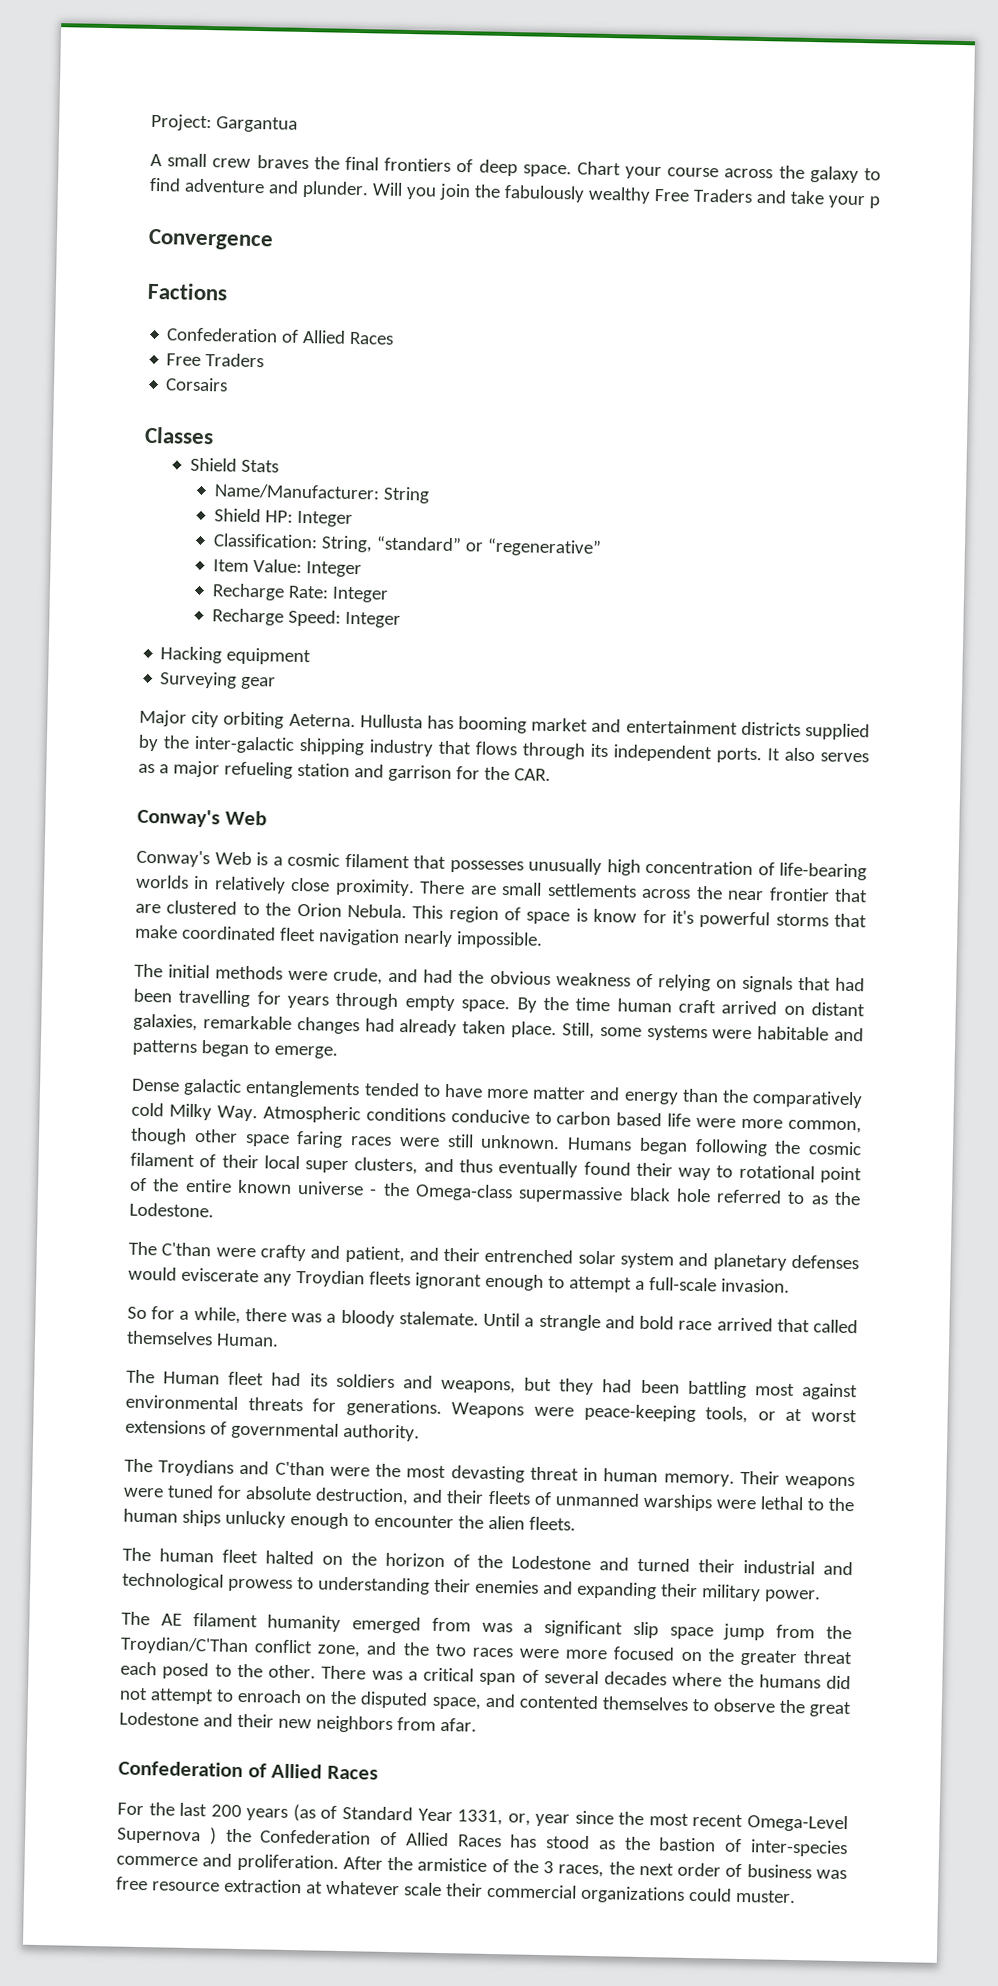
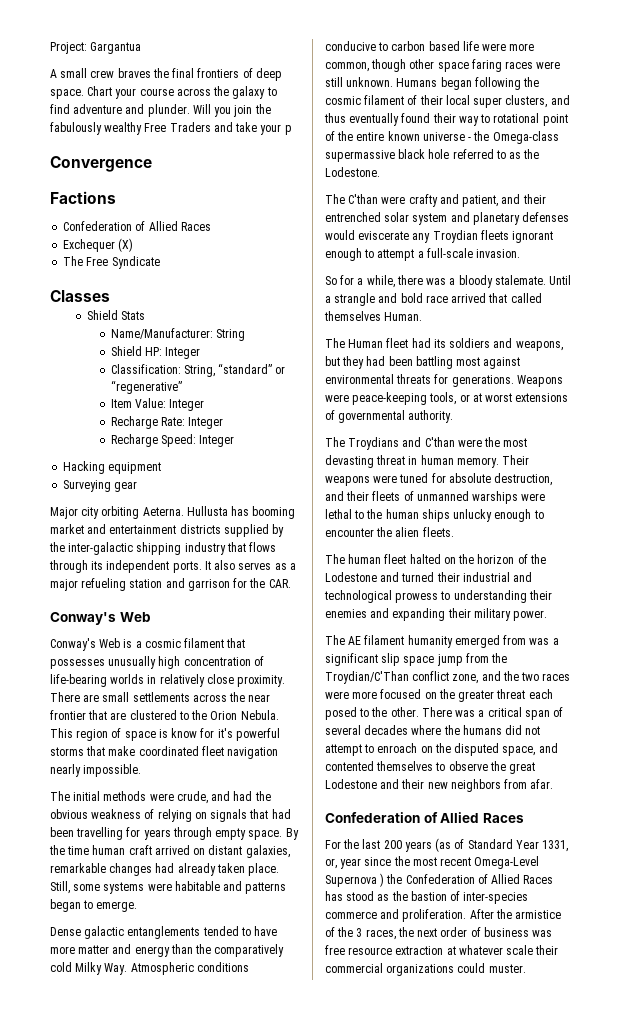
[166,353,265,368] [165,377,229,392] Free Traders // Corsairs -> [63,238,134,252] [63,256,160,269] Exchequer (X) // The Free Syndicate

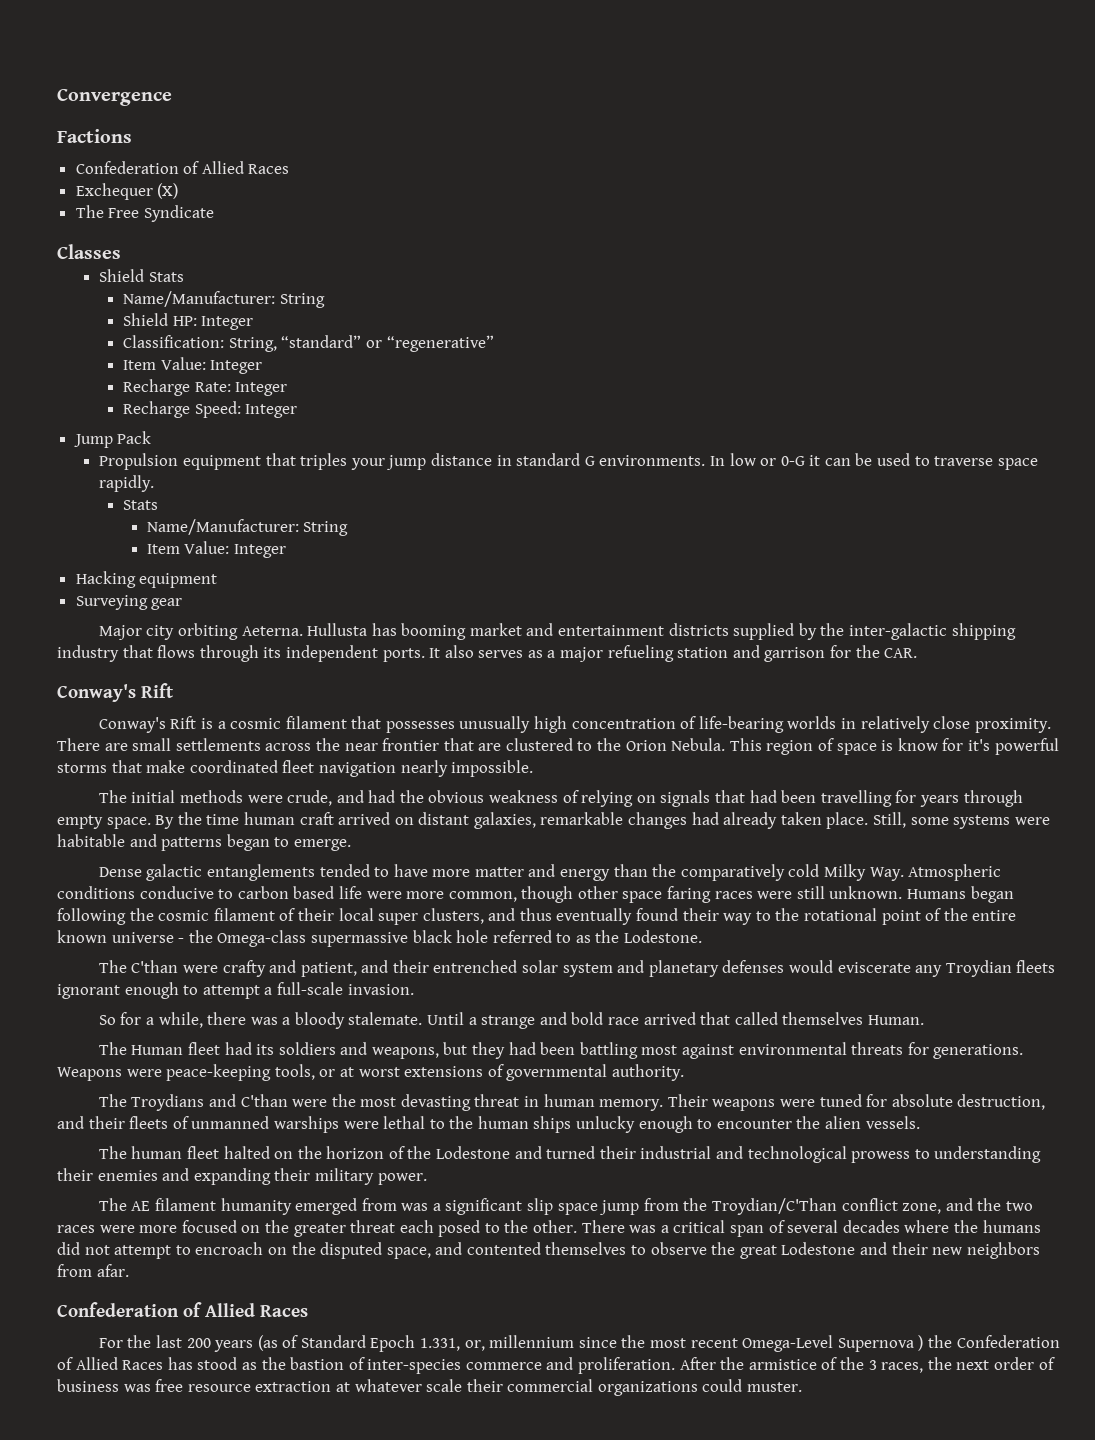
[50,42,142,54] [50,68,282,81] [50,86,277,99] [50,104,271,117] [50,122,292,135] Project: Gargantua // A small crew braves the final frontiers of deep space. Chart your course across the galaxy to find adventure and plunder. Will you join the fabulously wealthy Free Traders and take your p // -> (57, 97) none
(235, 441) none -> [73,431,152,448] [99,453,1038,470] [99,475,155,492] [123,500,159,510] [146,519,349,536] [146,541,287,558] // Jump Pack // Propulsion equipment that triples your jump distance in standard G environments. In low or 0-G it can be used to traverse space rapidly. // Stats // Name/Manufacturer: String // Item Value: Integer
[119,612,151,622] [50,638,121,651] Web // Conway's Web -> [141,683,174,698] [98,716,197,733] Rift // Conway's Rift
(491, 118) none -> [775,908,800,921] the
[334,293,376,306] strangle -> [481,1015,536,1029] strange
[422,527,454,537] fleets. -> [865,1116,920,1129] vessels.
[377,743,418,753] enroach -> [195,1242,264,1255] encroach
[515,840,569,852] [325,858,362,869] Year 1331, or, year -> [370,1335,575,1352] Epoch 1.331, or, millennium

